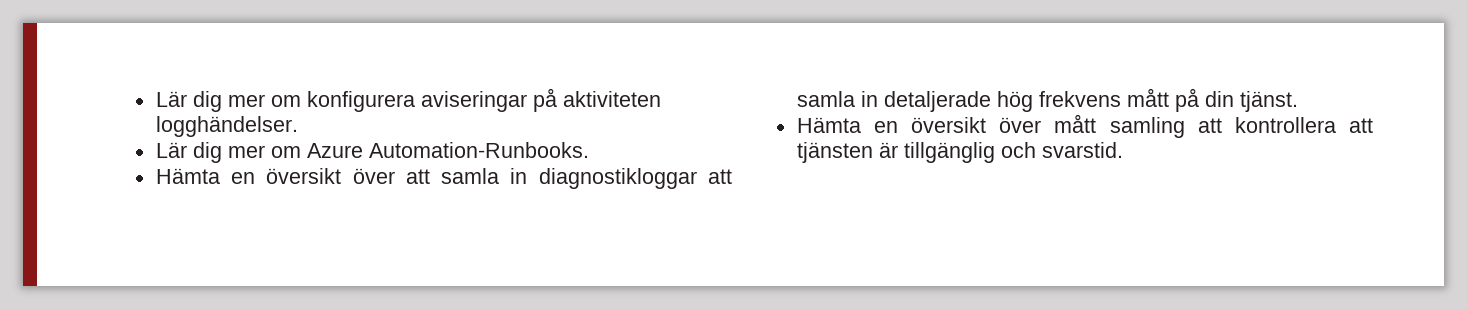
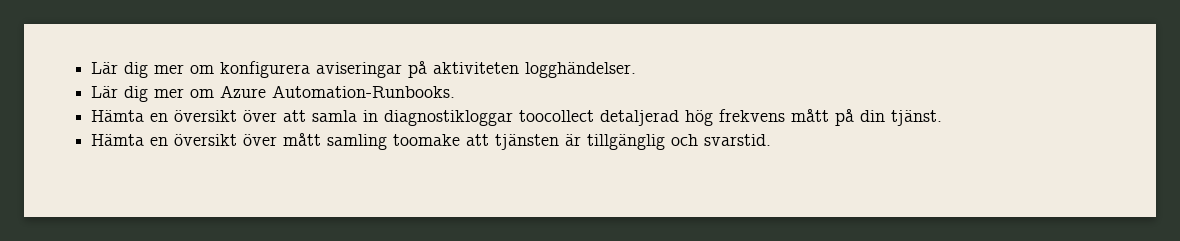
[708,169,732,184] [796,91,991,112] att samla in detaljerade -> [519,110,680,126] toocollect detaljerad
[1197,117,1336,133] att kontrollera -> [393,134,461,146] toomake

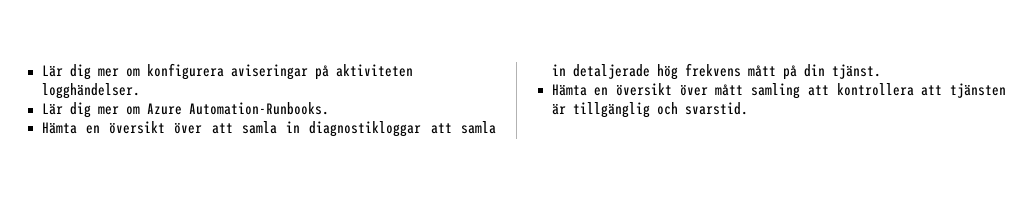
[519,110,680,126] toocollect detaljerad -> [430,121,496,134] [551,64,650,79] att samla in detaljerade
[393,134,461,146] toomake -> [807,83,914,96] att kontrollera

